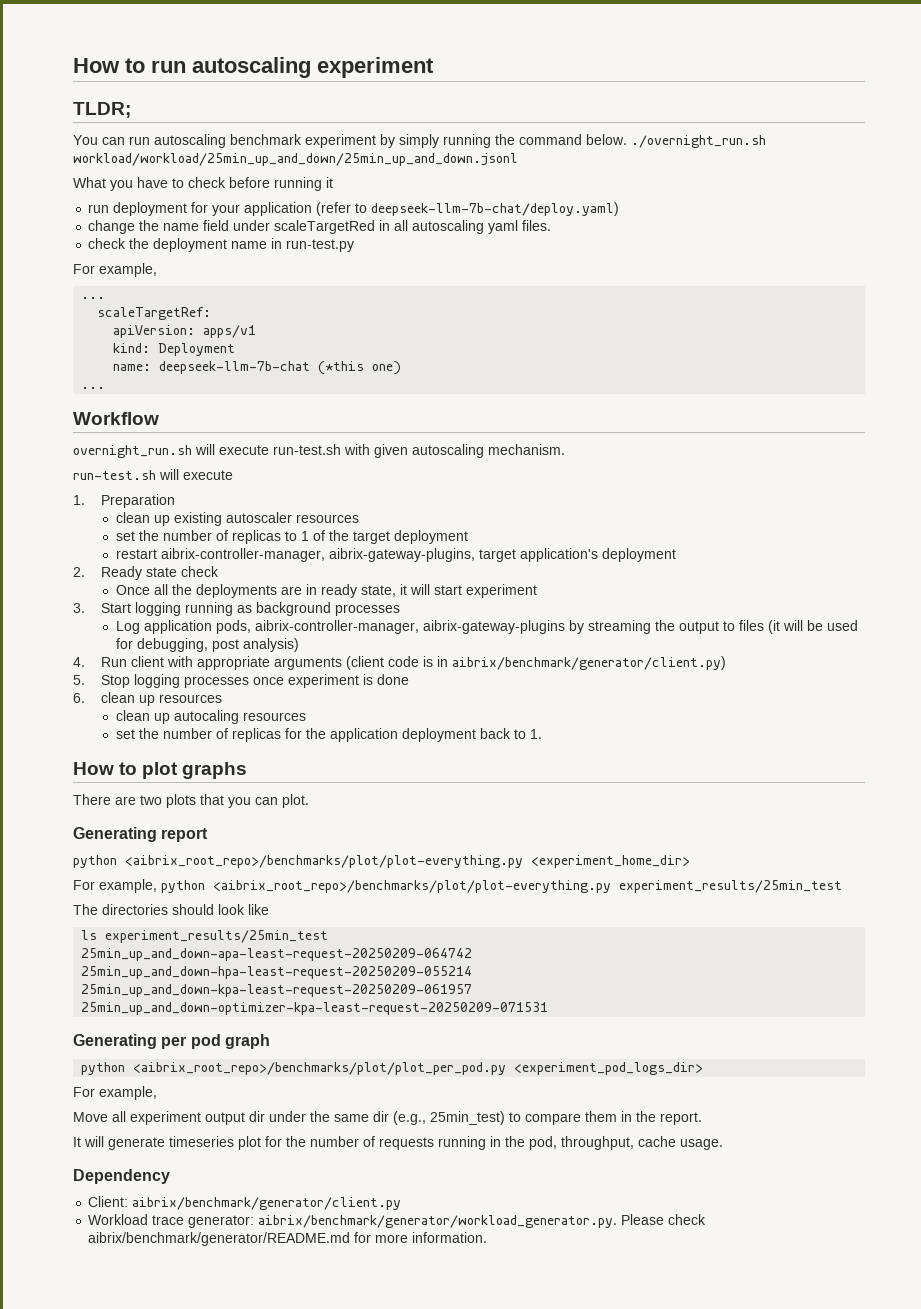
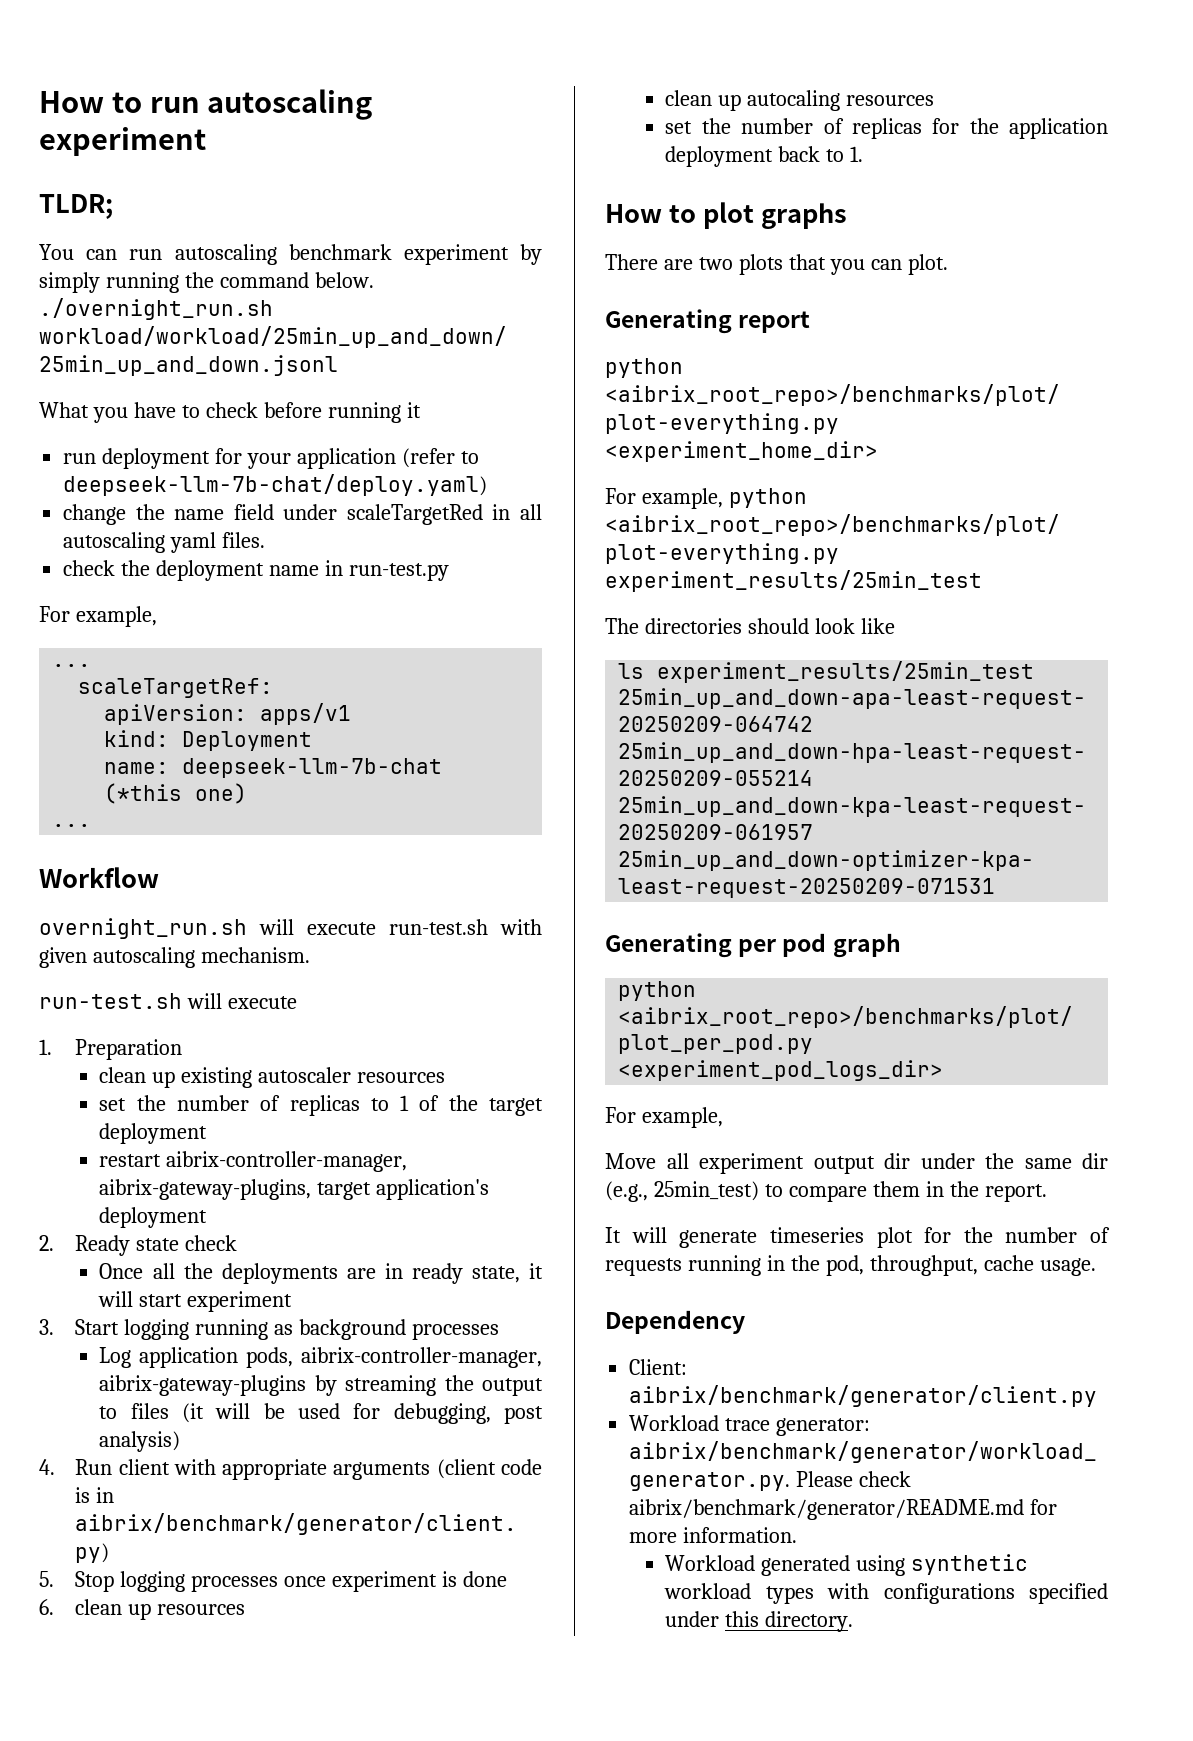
(488, 1237) none -> [665,1554,1029,1576] [664,1583,1108,1604] [665,1611,854,1632] // Workload generated using synthetic workload types with configurations specified under this directory.

